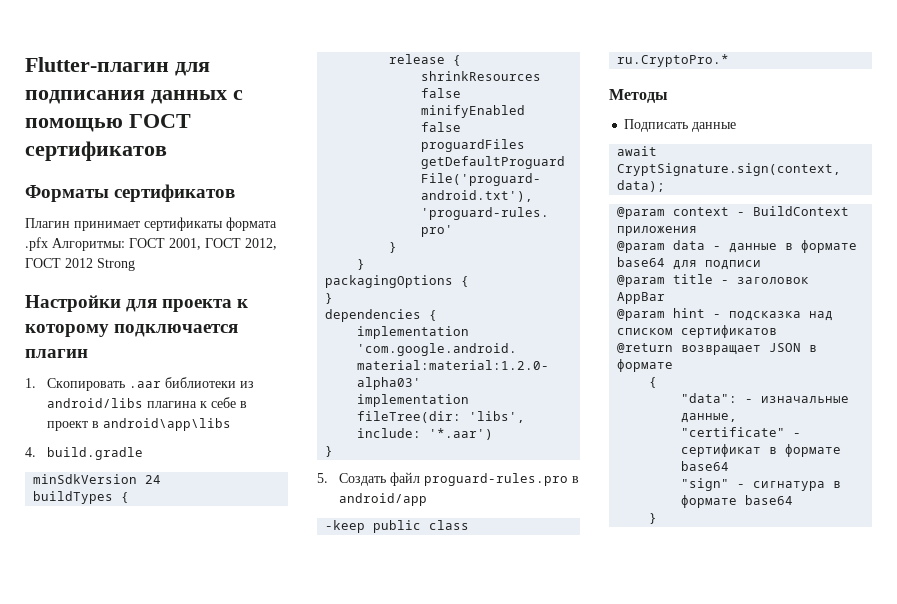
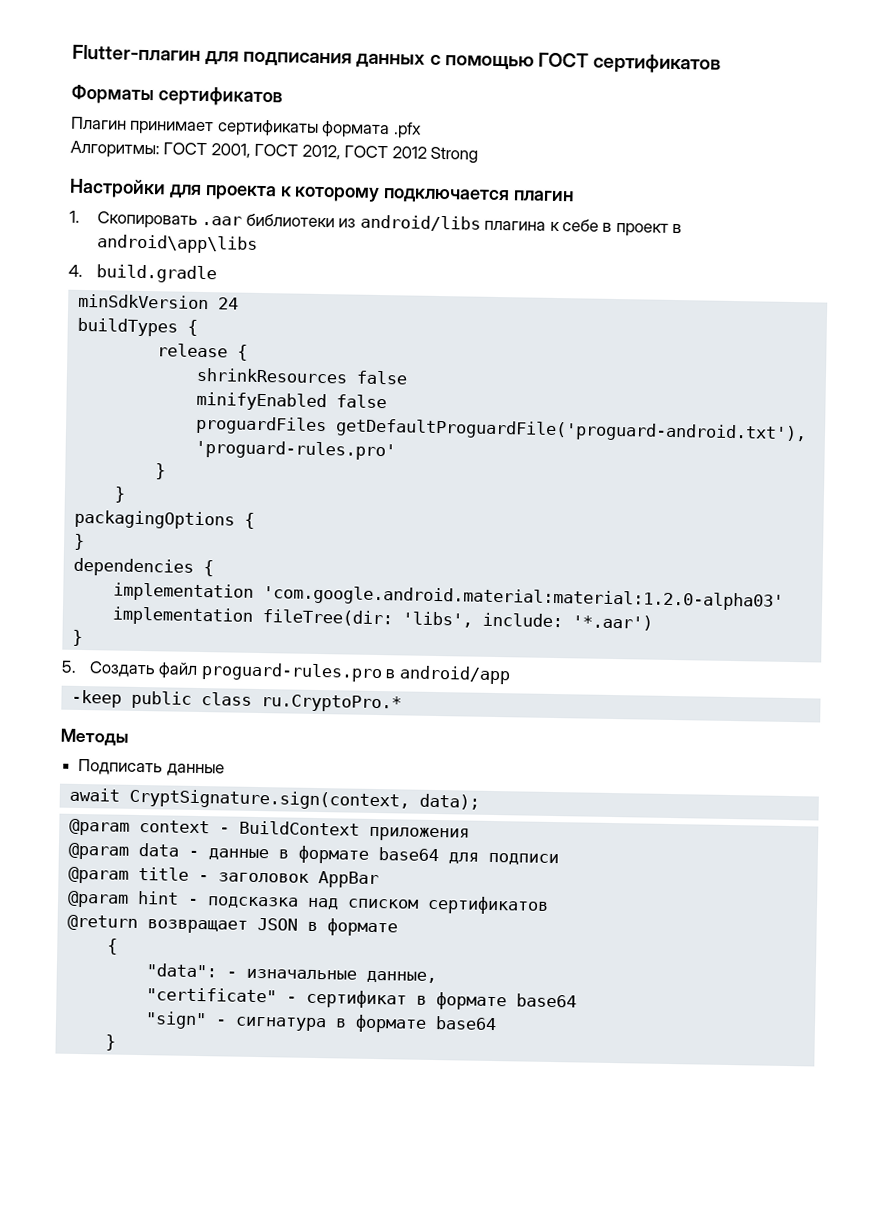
(48, 244) none -> (422, 130) //

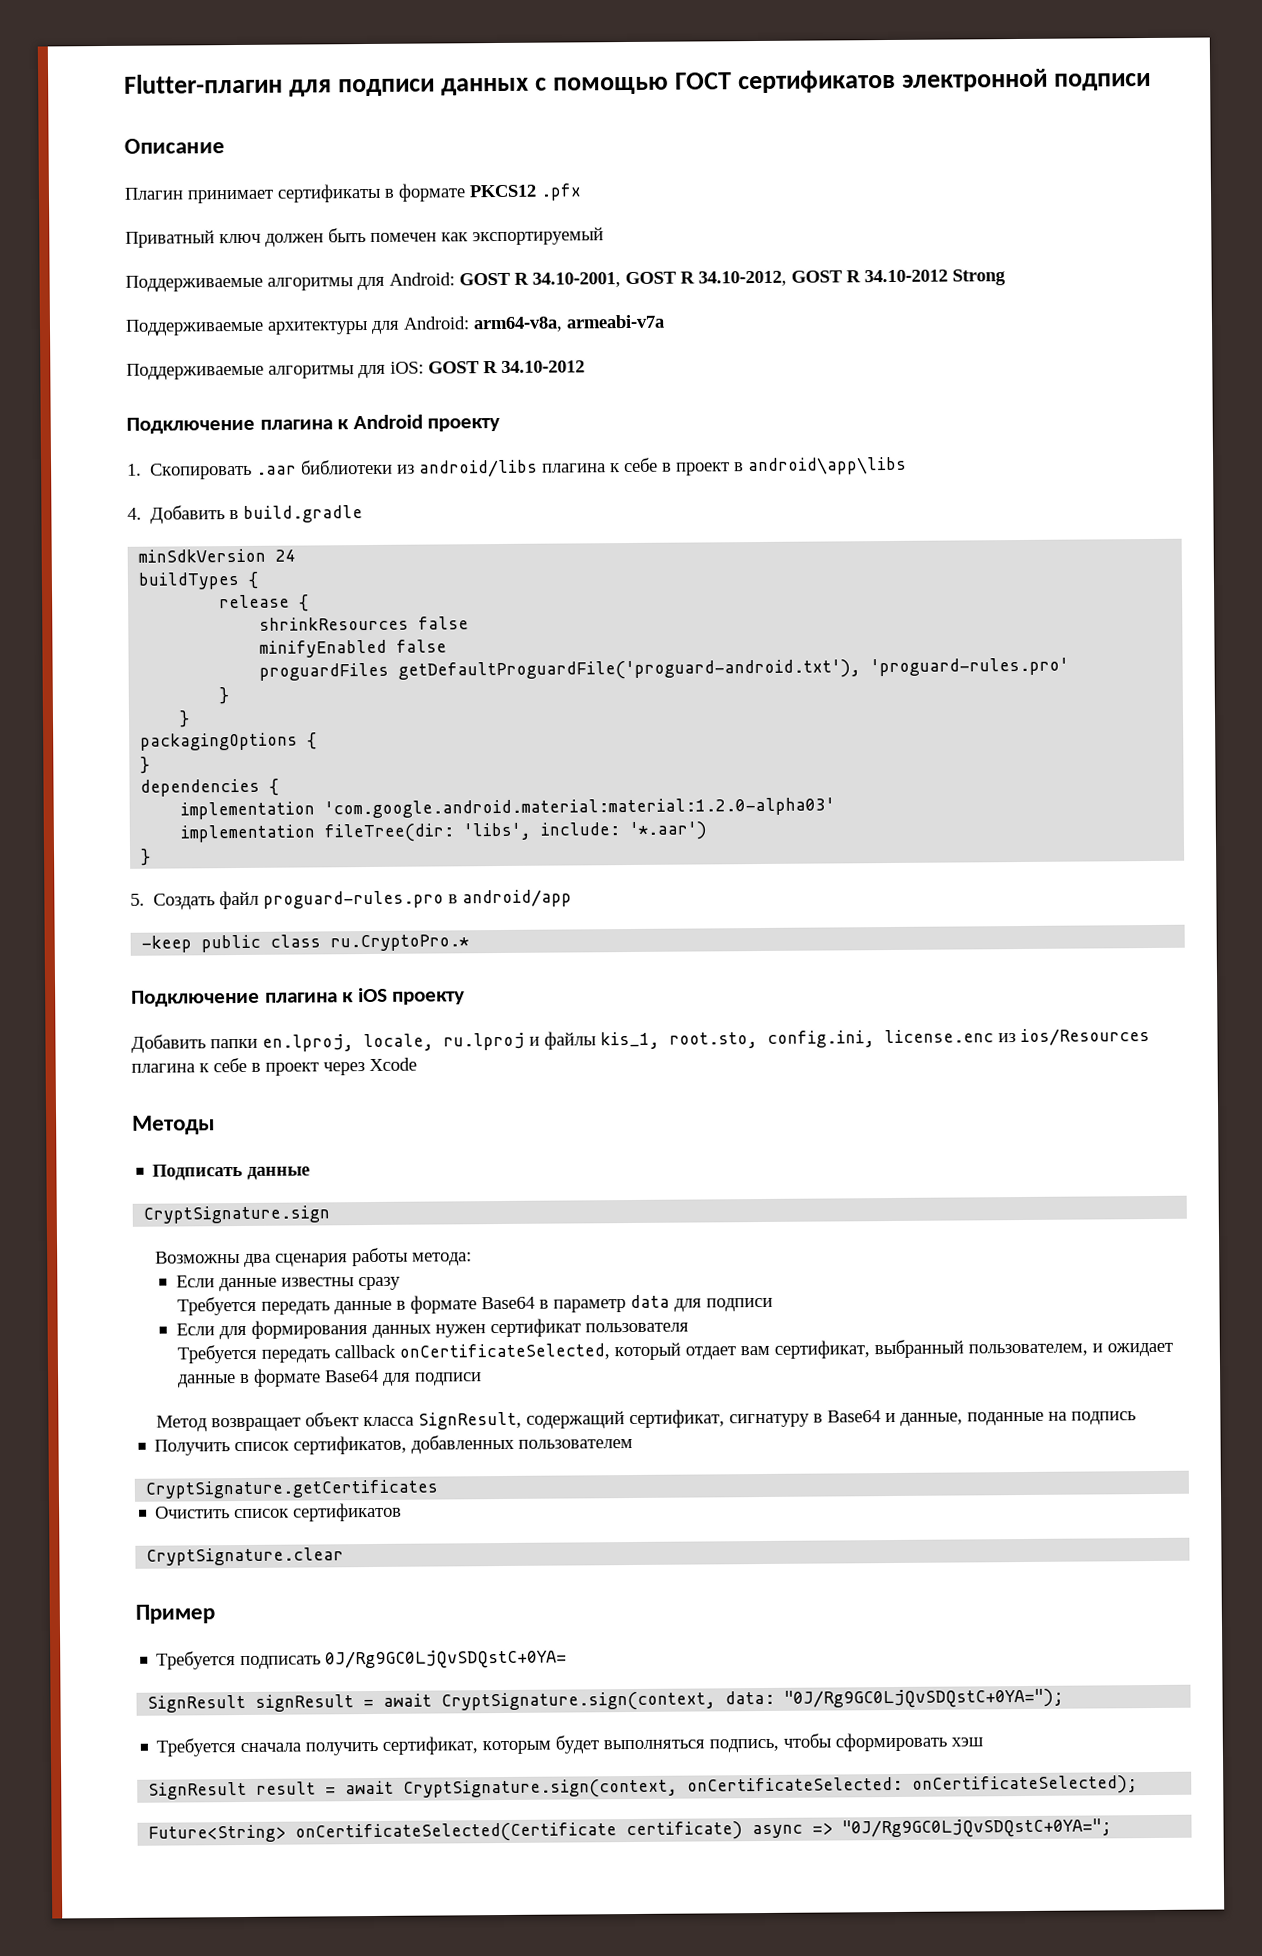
[243,51,353,68] подписания -> [338,78,436,97] подписи
[71,84,283,107] // Форматы сертификатов -> [902,68,1152,92] [124,138,225,154] электронной подписи // Описание
[321,120,422,139] [70,140,479,164] [69,178,575,204] формата .pfx // Алгоритмы: ГОСТ 2001, ГОСТ 2012, ГОСТ 2012 Strong // Настройки для проекта к которому подключается плагин -> [384,183,582,202] [125,227,604,248] [125,269,1006,292] [125,314,665,336] [126,360,585,380] [126,414,501,434] в формате PKCS12 .pfx // Приватный ключ должен быть помечен как экспортируемый // Поддерживаемые алгоритмы для Android: GOST R 34.10-2001, GOST R 34.10-2012, GOST R 34.10-2012 Strong // Поддерживаемые архитектуры для Android: arm64-v8a, armeabi-v7a // Поддерживаемые алгоритмы для iOS: GOST R 34.10-2012 // Подключение плагина к Android проекту
(83, 270) none -> [150,505,240,524] Добавить в
[60,728,129,746] [78,758,225,777] [68,787,480,811] [68,818,470,842] [67,842,559,866] [67,866,379,889] [66,890,549,915] [66,914,398,937] [106,938,118,955] [145,963,437,984] [145,987,577,1011] [144,1011,497,1033] [104,1034,116,1051] Методы // Подписать данные // await CryptSignature.sign(context, data); // @param context - BuildContext приложения // @param data - данные в формате base64 для подписи // @param title - заголовок AppBar // @param hint - подсказка над списком сертификатов // @return возвращает JSON в формате // { // "data": - изначальные данные, // "certificate" - сертификат в формате base64 // "sign" - сигнатура в формате base64 // } -> [131,987,466,1007] [131,1028,1150,1053] [131,1057,417,1076] [132,1115,215,1135] [152,1163,311,1181] [143,1205,331,1224] [155,1247,473,1267] [175,1275,401,1292] [177,1294,774,1316] [175,1318,689,1340] [177,1339,1174,1364] [178,1368,483,1388] [156,1409,1137,1432] [154,1434,634,1456] [145,1479,439,1499] [155,1502,403,1522] [146,1547,345,1566] [135,1604,215,1624] [156,1649,568,1670] [147,1688,1065,1713] [156,1732,984,1757] [148,1775,1139,1800] [148,1818,1113,1843] Подключение плагина к iOS проекту // Добавить папки en.lproj, locale, ru.lproj и файлы kis_1, root.sto, config.ini, license.enc из ios/Resources плагина к себе в проект через Xcode // Методы // Подписать данные // CryptSignature.sign // Возможны два сценария работы метода: // Если данные известны сразу // Требуется передать данные в формате Base64 в параметр data для подписи // Если для формирования данных нужен сертификат пользователя // Требуется передать сallback onCertificateSelected, который отдает вам сертификат, выбранный пользователем, и ожидает данные в формате Base64 для подписи // Метод возвращает объект класса SignResult, содержащий сертификат, сигнатуру в Base64 и данные, поданные на подпись // Получить список сертификатов, добавленных пользователем // CryptSignature.getCertificates // Очистить список сертификатов // CryptSignature.clear // Пример // Требуется подписать 0J/Rg9GC0LjQvSDQstC+0YA= // SignResult signResult = await CryptSignature.sign(context, data: "0J/Rg9GC0LjQvSDQstC+0YA="); // Требуется сначала получить сертификат, которым будет выполняться подпись, чтобы сформировать хэш // SignResult result = await CryptSignature.sign(context, onCertificateSelected: onCertificateSelected); // Future<String> onCertificateSelected(Certificate certificate) async => "0J/Rg9GC0LjQvSDQstC+0YA=";

